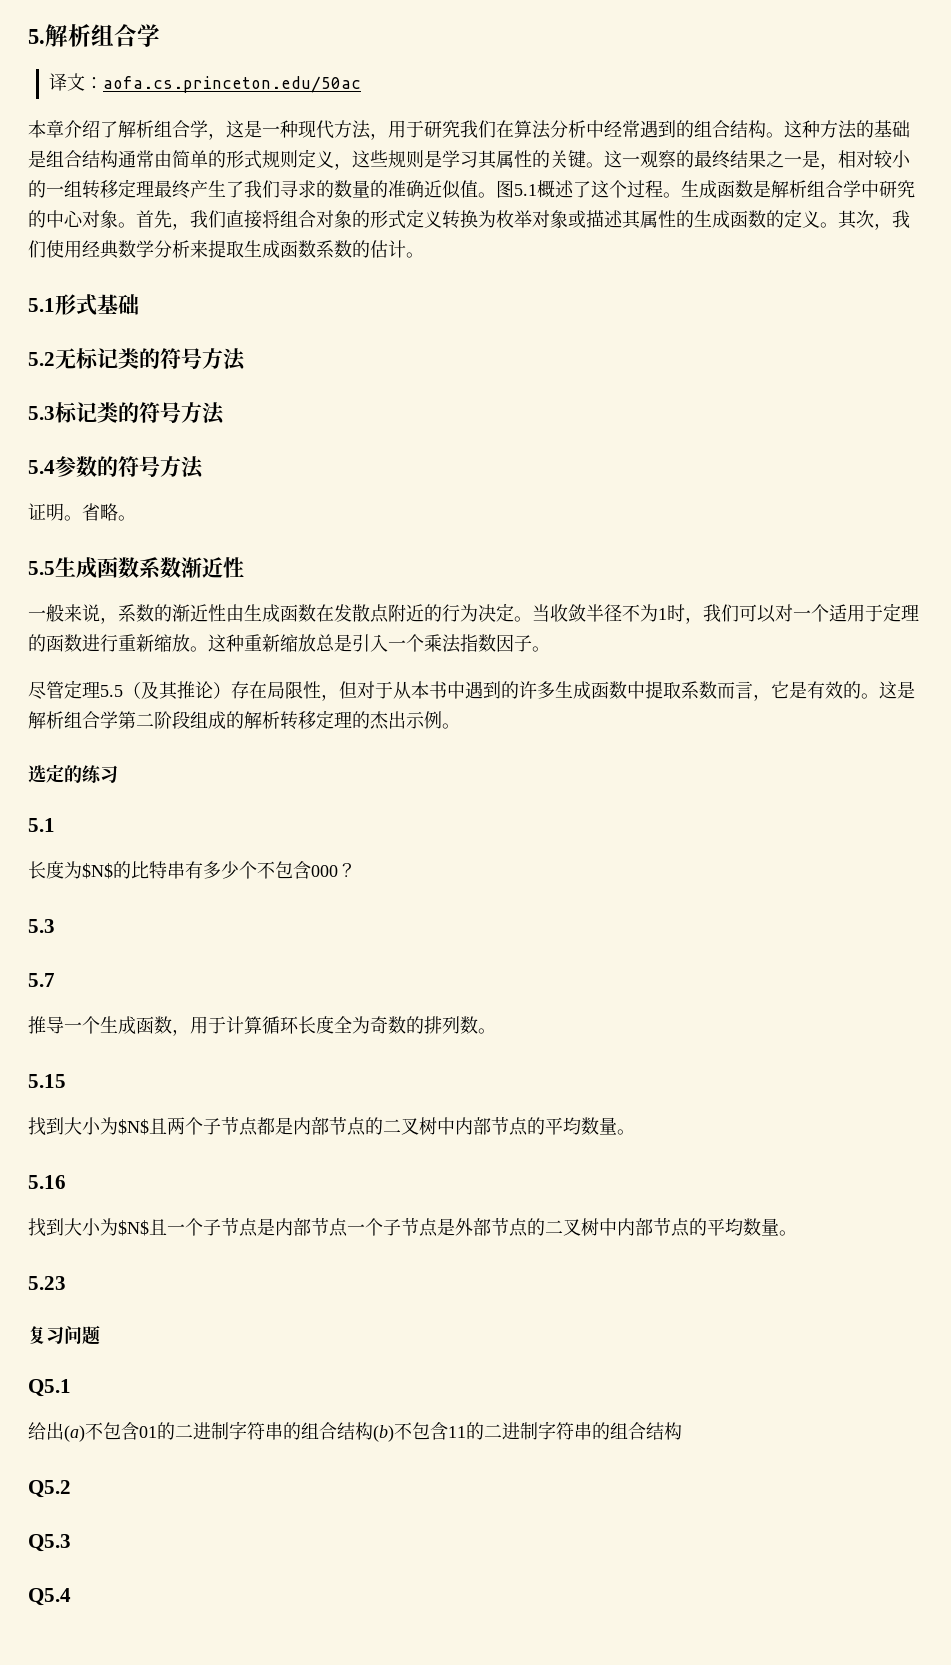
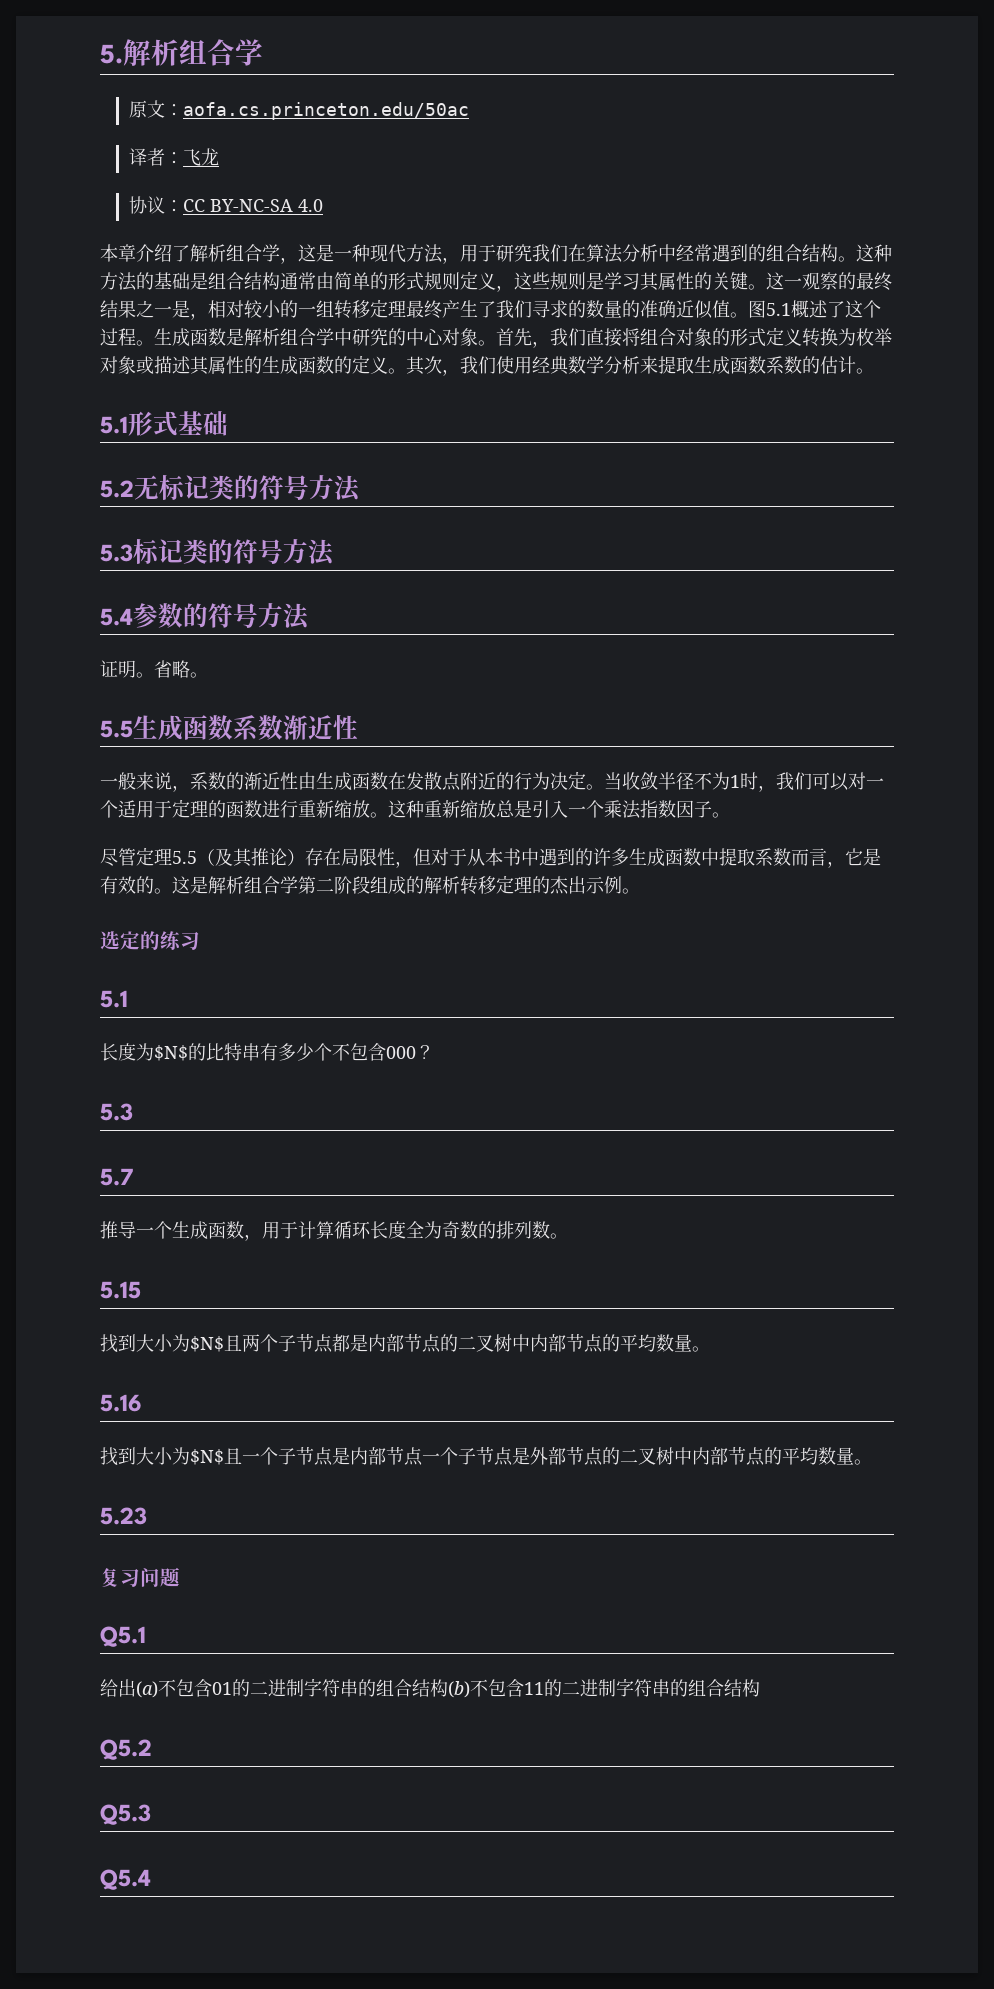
[48,73,67,91] 译 -> [128,100,147,118] 原
(361, 84) none -> [128,148,219,166] [128,196,323,214] // 译者：飞龙 // 协议：CC BY-NC-SA 4.0

